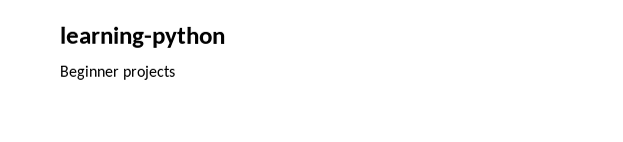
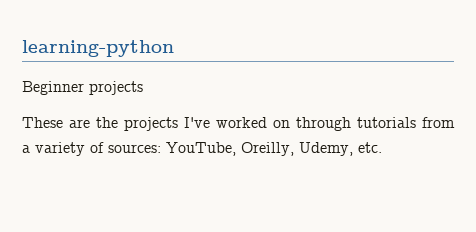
(177, 72) none -> [22,117,455,131] [22,142,382,156] // These are the projects I've worked on through tutorials from a variety of sources: YouTube, Oreilly, Udemy, etc.

